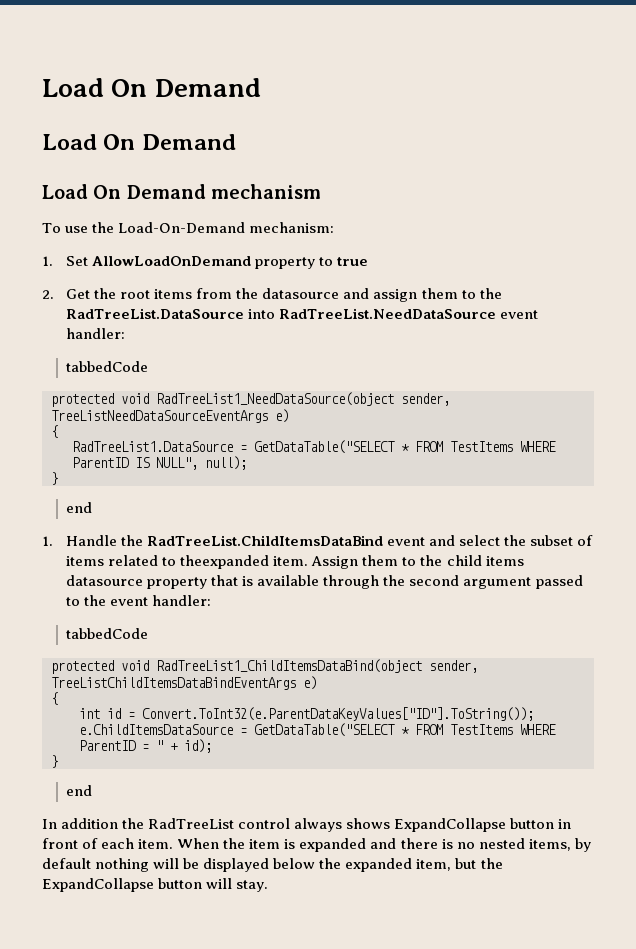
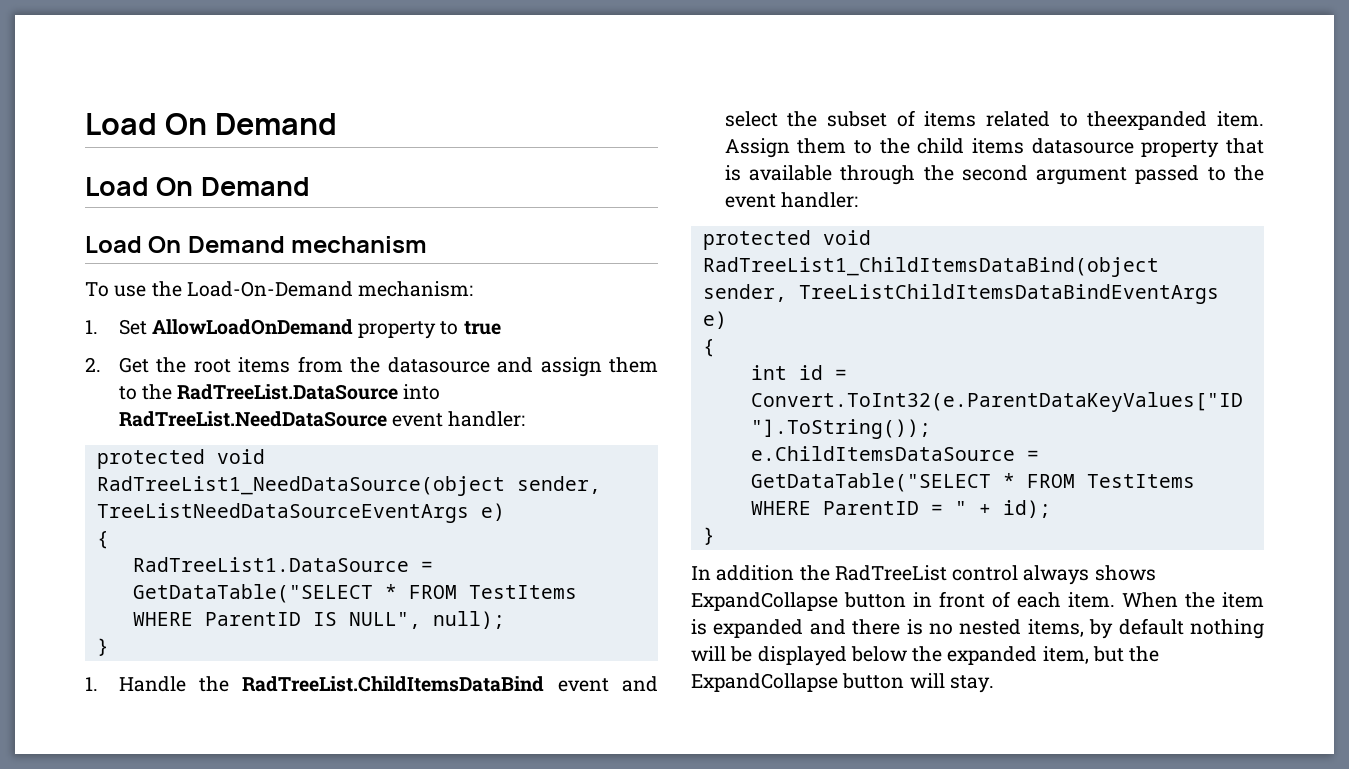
[66,361,149,372] // tabbedCode -> (526, 419) none
[66,502,93,513] // end -> (109, 647) none
[66,628,149,639] // tabbedCode -> (858, 200) none
[66,785,93,796] // end -> (715, 536) none

